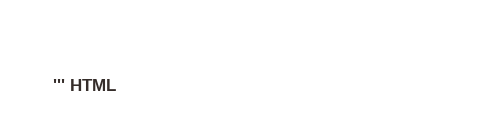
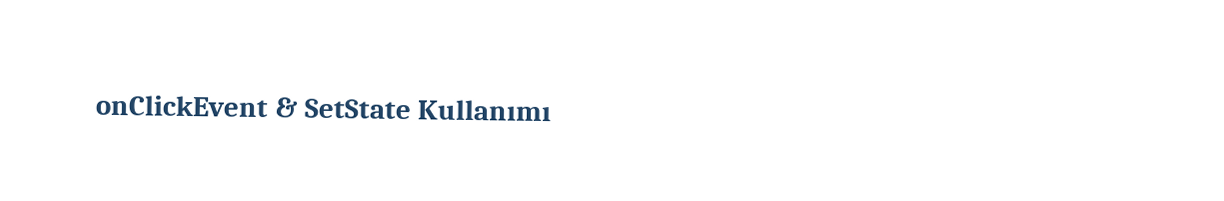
[53,79,116,91] ''' HTML -> [95,94,552,122] onClickEvent & SetState Kullanımı

